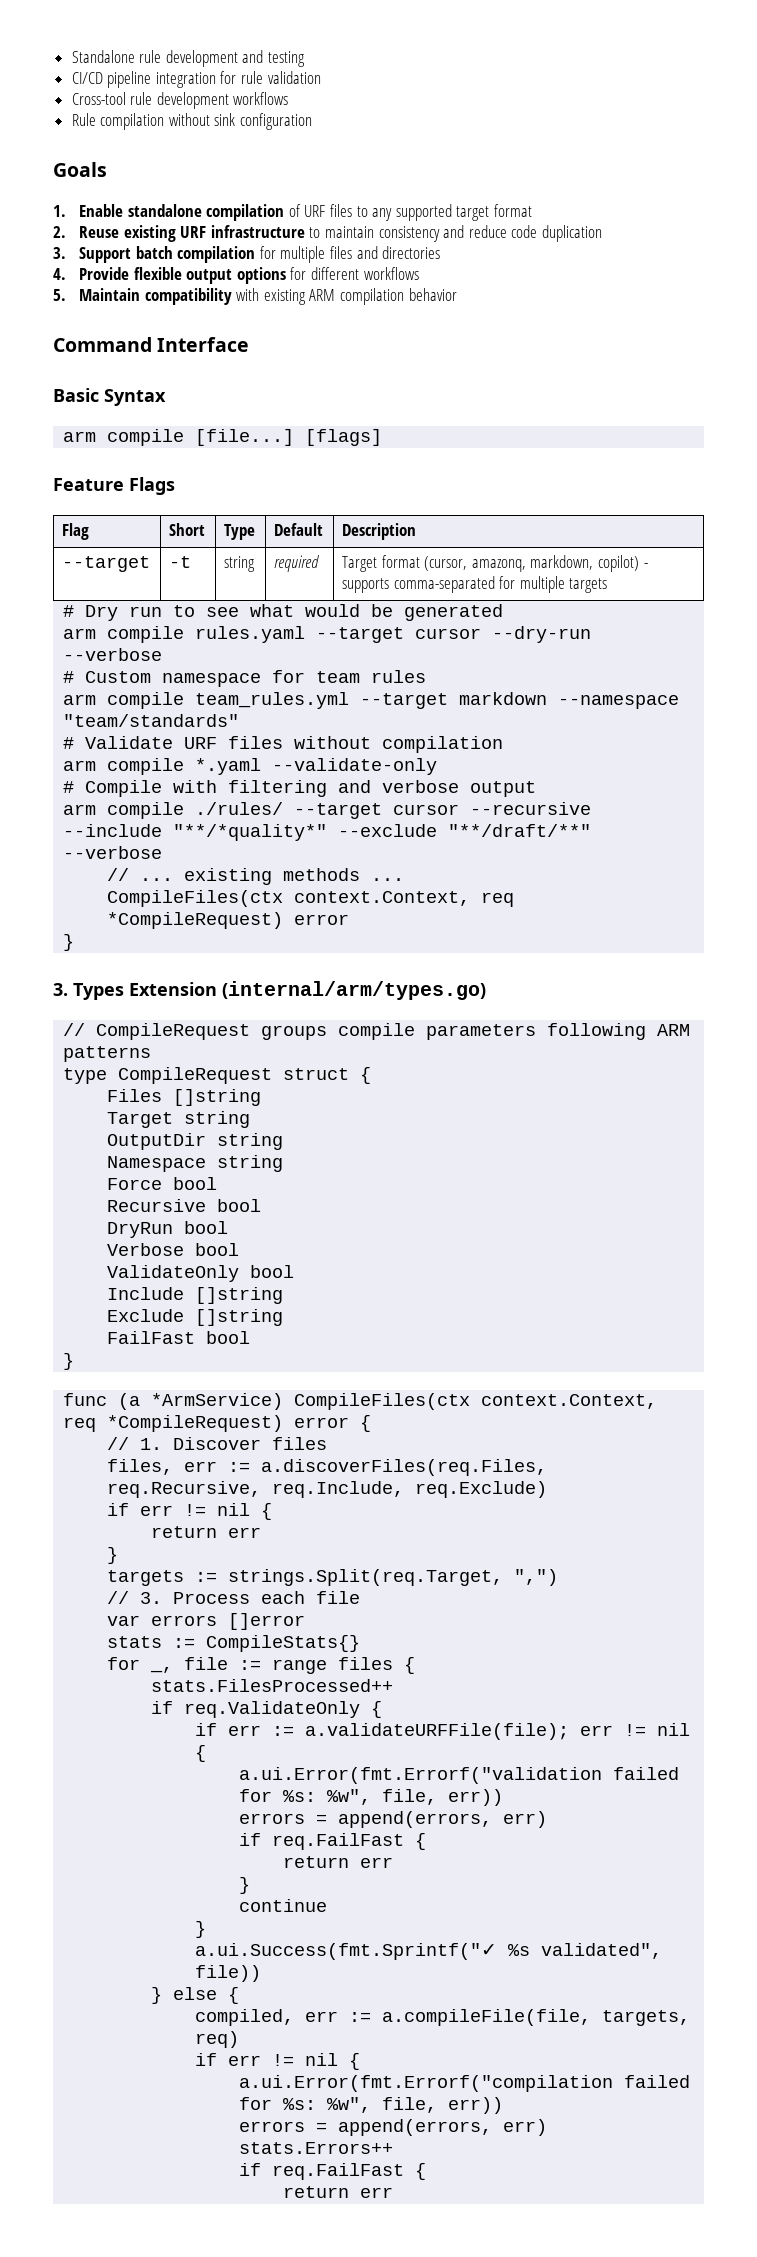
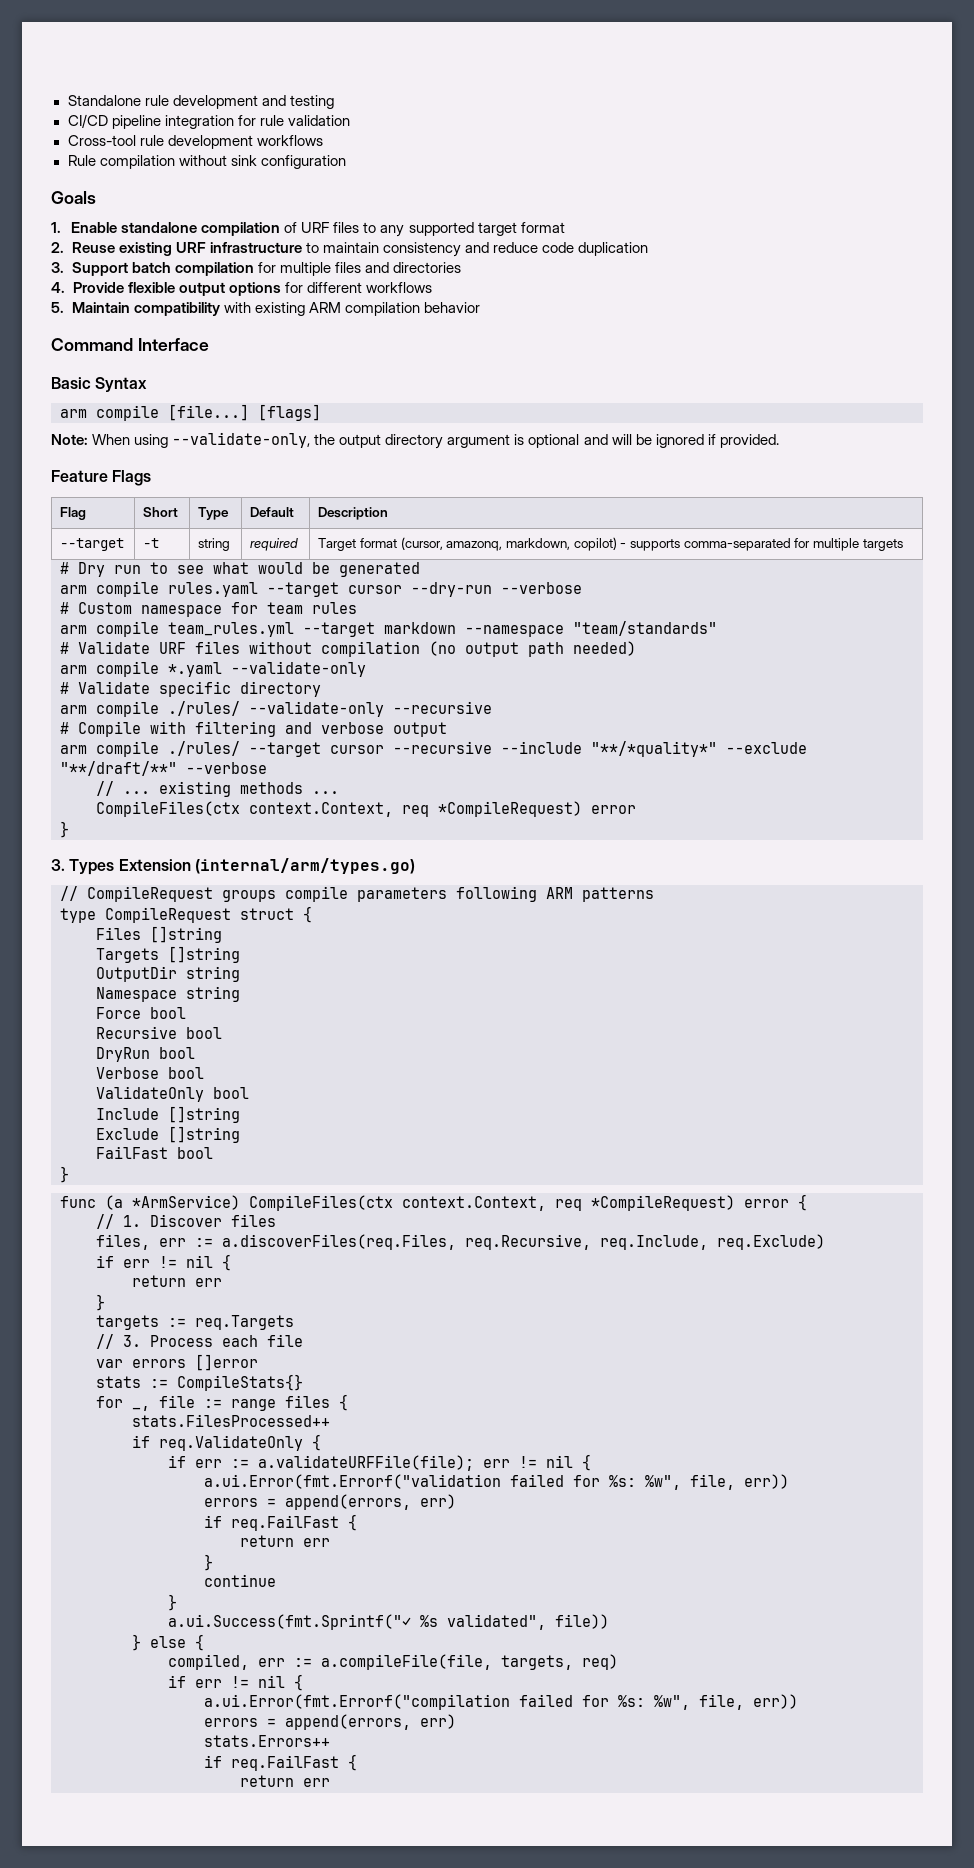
(383, 437) none -> [51,432,779,449] // Note: When using --validate-only, the output directory argument is optional and will be ignored if provided.
(504, 744) none -> [429,641,636,657] (no output path needed)
(438, 766) none -> [60,681,321,697] [60,701,492,717] // # Validate specific directory // arm compile ./rules/ --validate-only --recursive
[107,1111,251,1128] Target string -> [96,946,240,963] Targets []string
[228,1569,559,1586] strings.Split(req.Target, ",") -> [195,1315,294,1330] req.Targets

